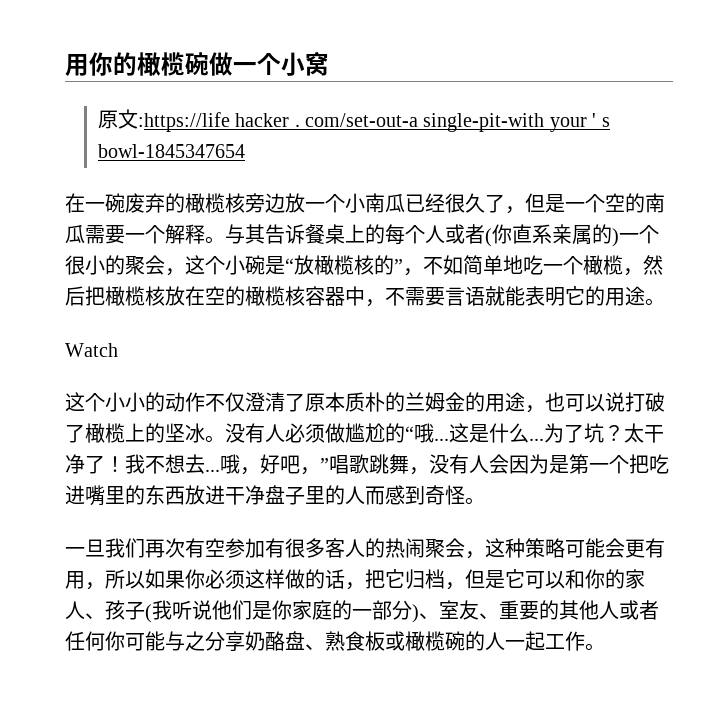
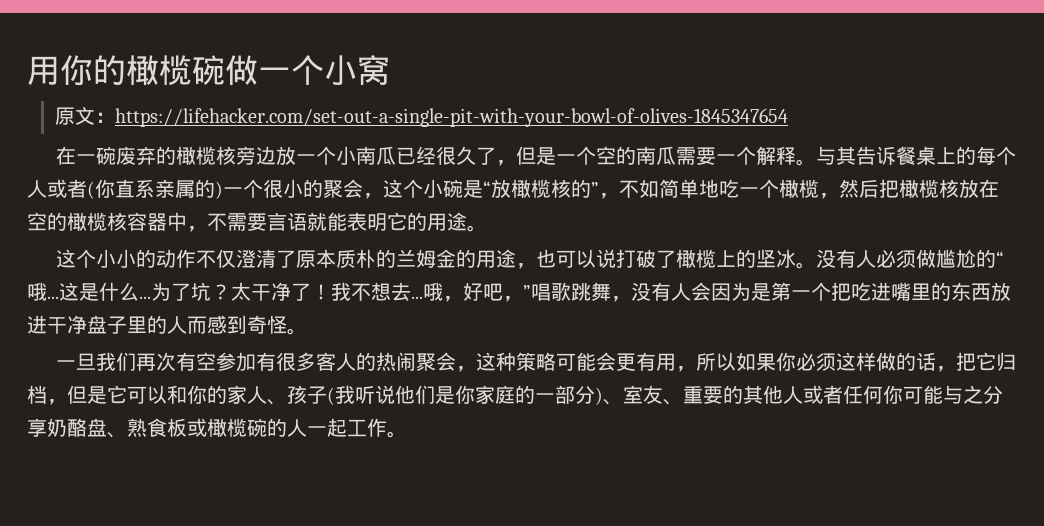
[137,112,610,132] [97,144,245,158] :https://life hacker . com/set-out-a single-pit-with your ' s bowl-1845347654 -> [94,108,788,127] ：https://lifehacker.com/set-out-a-single-pit-with-your-bowl-of-olives-1845347654
[65,343,118,357] // Watch -> (487, 228) none

